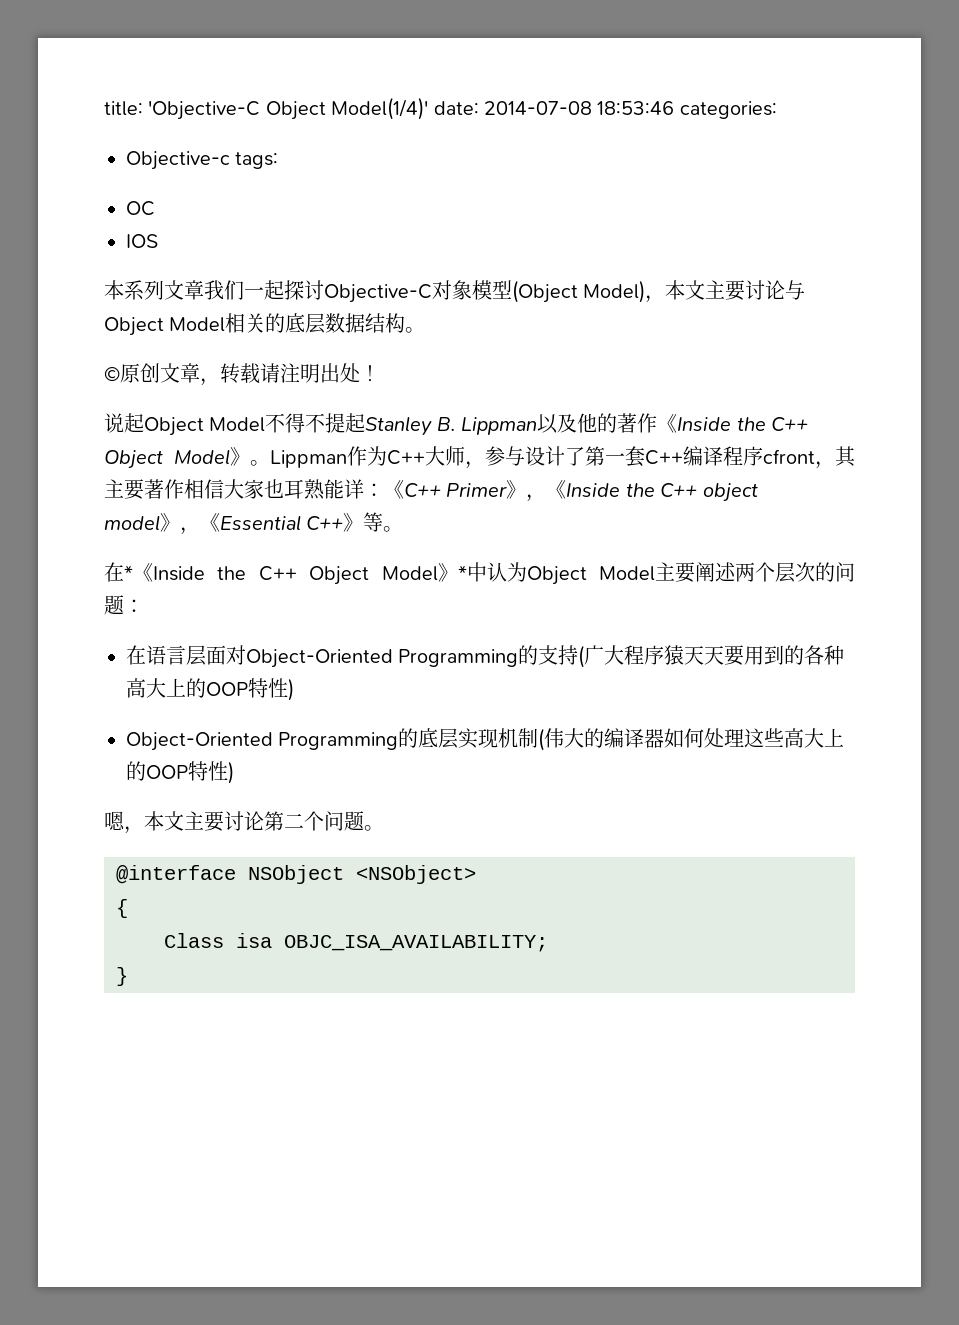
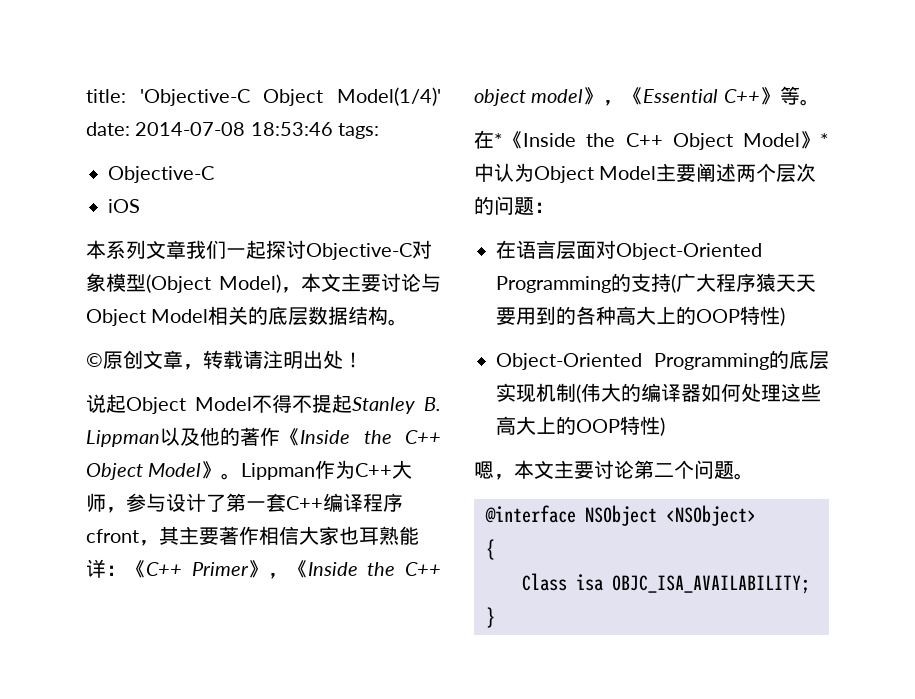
[679,101,777,119] [126,151,230,170] categories: // Objective-c -> (333, 129) none
[126,201,155,216] [126,234,158,248] OC // IOS -> [108,166,214,183] [108,199,140,213] Objective-C // iOS

